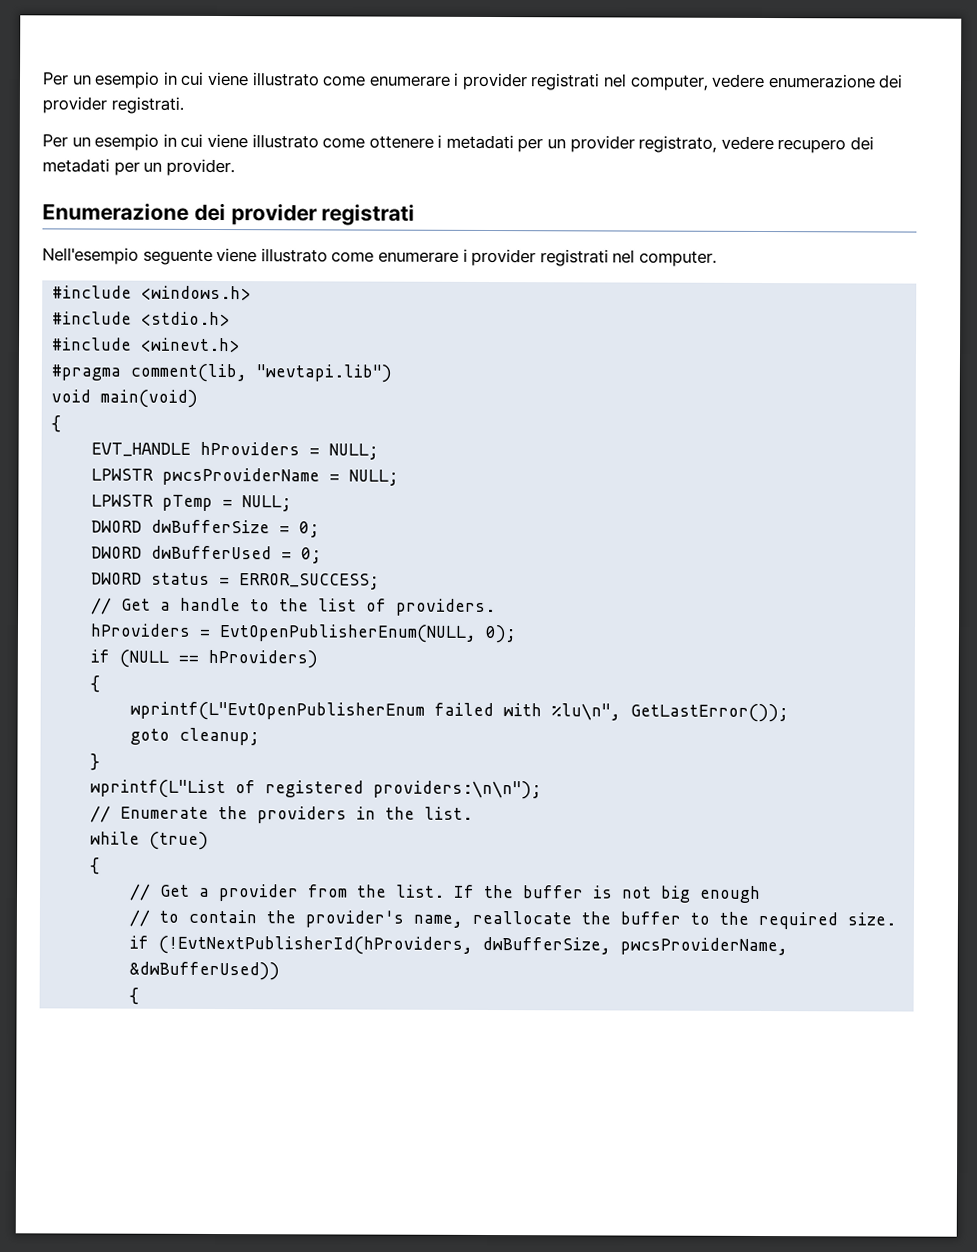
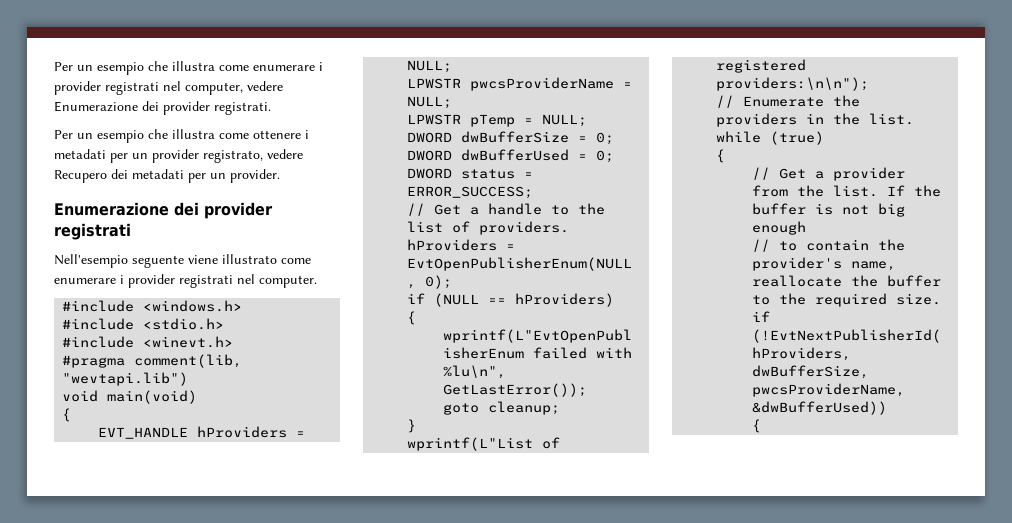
[42,71,320,89] Per un esempio in cui viene illustrato -> [54,61,215,75] Per un esempio che illustra
[767,74,876,89] enumerazione -> [54,101,138,112] Enumerazione
[162,133,319,149] in cui viene illustrato -> [148,129,215,139] che illustra
[777,139,847,154] recupero -> [54,170,107,183] Recupero

